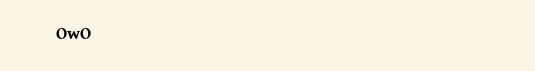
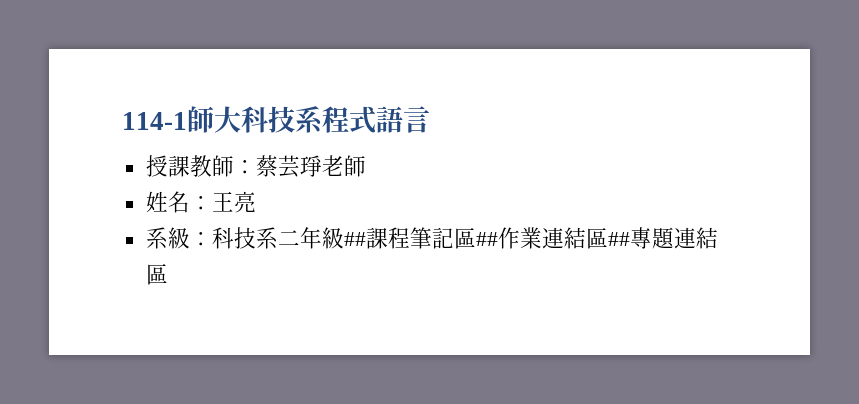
[56,28,91,39] OwO -> [122,106,430,134] [145,155,366,178] [145,191,256,213] [145,227,718,249] [145,263,168,285] 114-1師大科技系程式語言 // 授課教師：蔡芸琤老師 // 姓名：王亮 // 系級：科技系二年級##課程筆記區##作業連結區##專題連結區

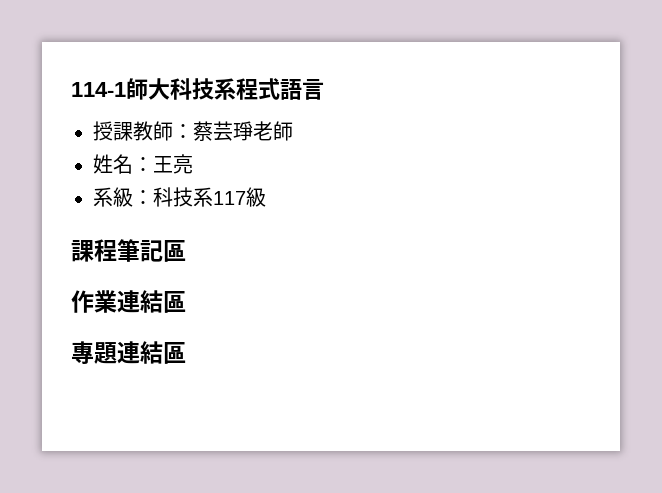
[277,227,366,249] 二年級## -> [213,187,266,207] 117級 //
[475,232,498,246] ## -> (186, 251) //
[607,232,630,246] ## -> (186, 302) //

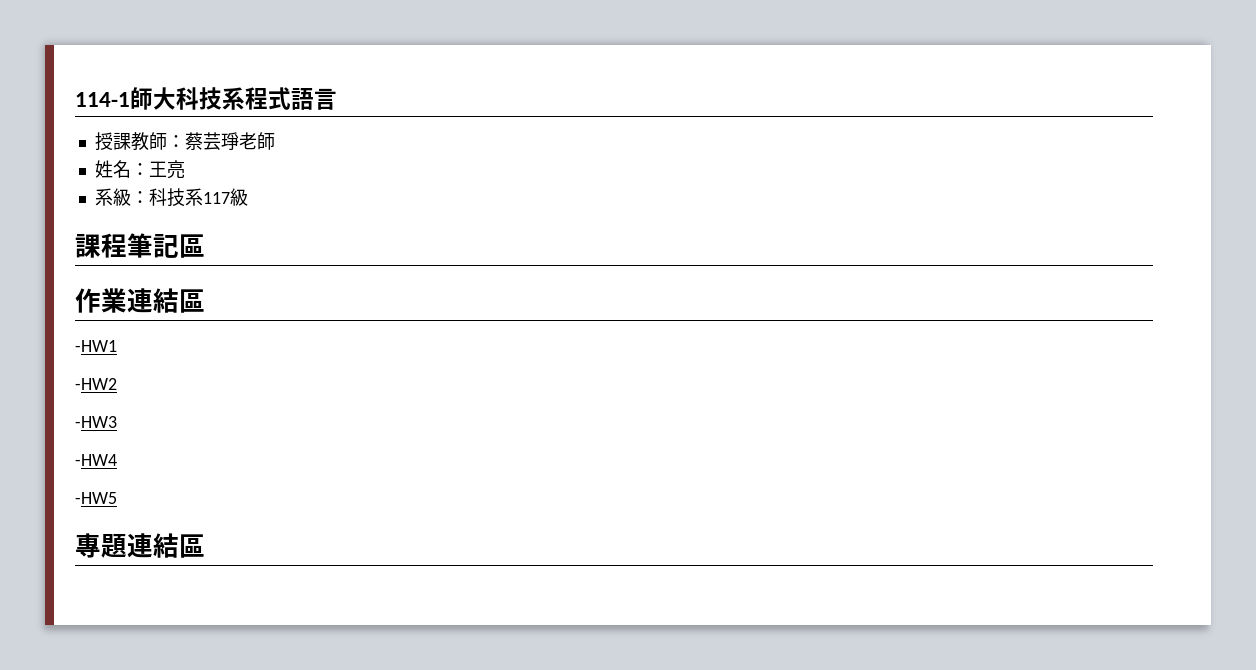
(186, 302) none -> [75,340,117,352] [75,378,117,390] [75,416,117,428] [75,454,117,466] [75,492,117,504] // -HW1 // -HW2 // -HW3 // -HW4 // -HW5

